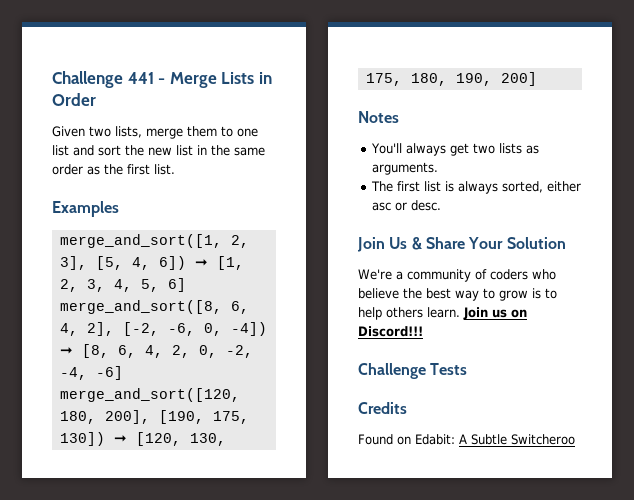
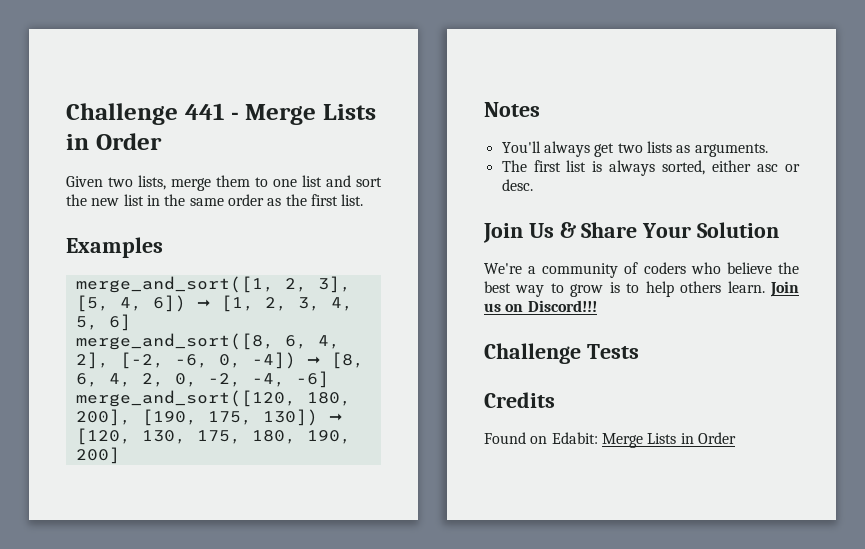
[459,434,575,445] A Subtle Switcheroo -> [601,432,736,448] Merge Lists in Order

